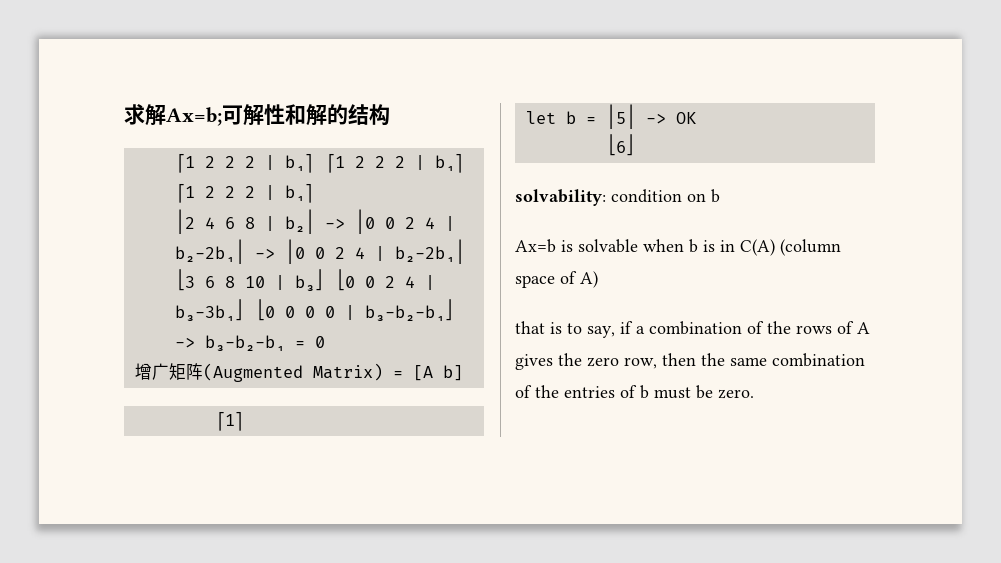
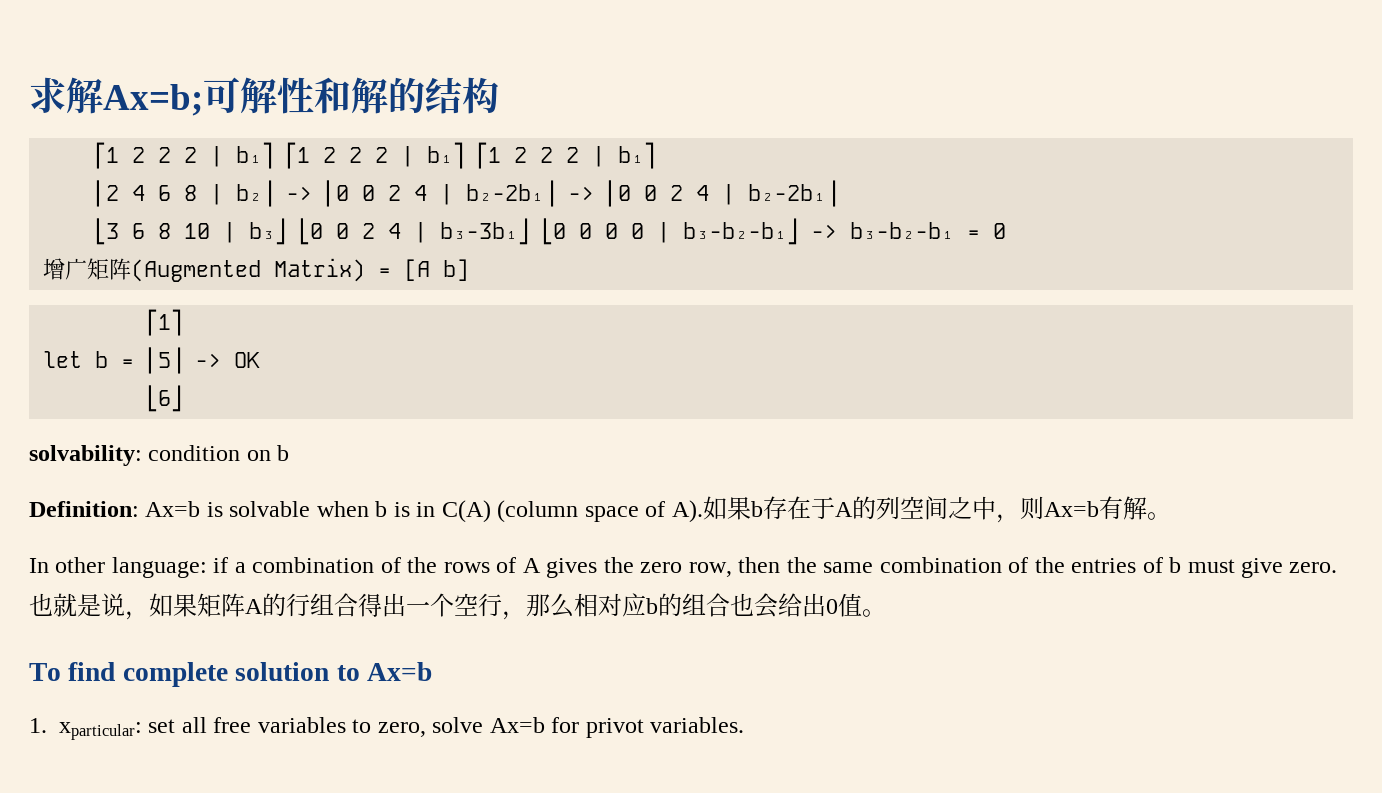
(720, 196) none -> [29,501,139,517] Definition:
[580,271,598,288] [515,321,615,338] A) // that is to say, -> [671,496,1171,523] [29,557,207,578] A).如果b存在于A的列空间之中，则Ax=b有解。 // In other language:
[696,385,754,399] be zero. -> [1241,558,1338,578] [29,593,886,620] [29,662,433,687] [29,717,745,740] give zero.也就是说，如果矩阵A的行组合得出一个空行，那么相对应b的组合也会给出0值。 // To find complete solution to Ax=b // 1. xparticular: set all free variables to zero, solve Ax=b for privot variables.

